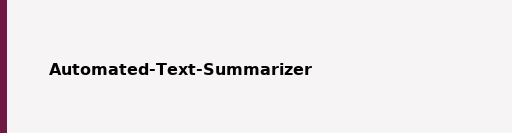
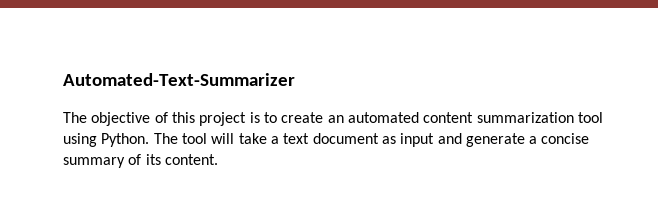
(312, 69) none -> [63,112,603,126] [63,133,590,147] [63,154,218,168] // The objective of this project is to create an automated content summarization tool using Python. The tool will take a text document as input and generate a concise summary of its content.

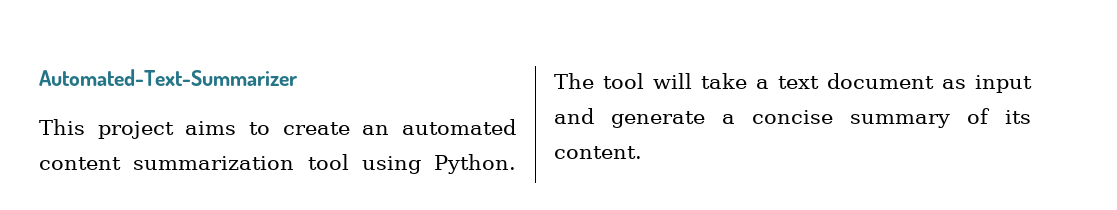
[63,112,260,126] The objective of this project is -> [39,119,237,139] This project aims

